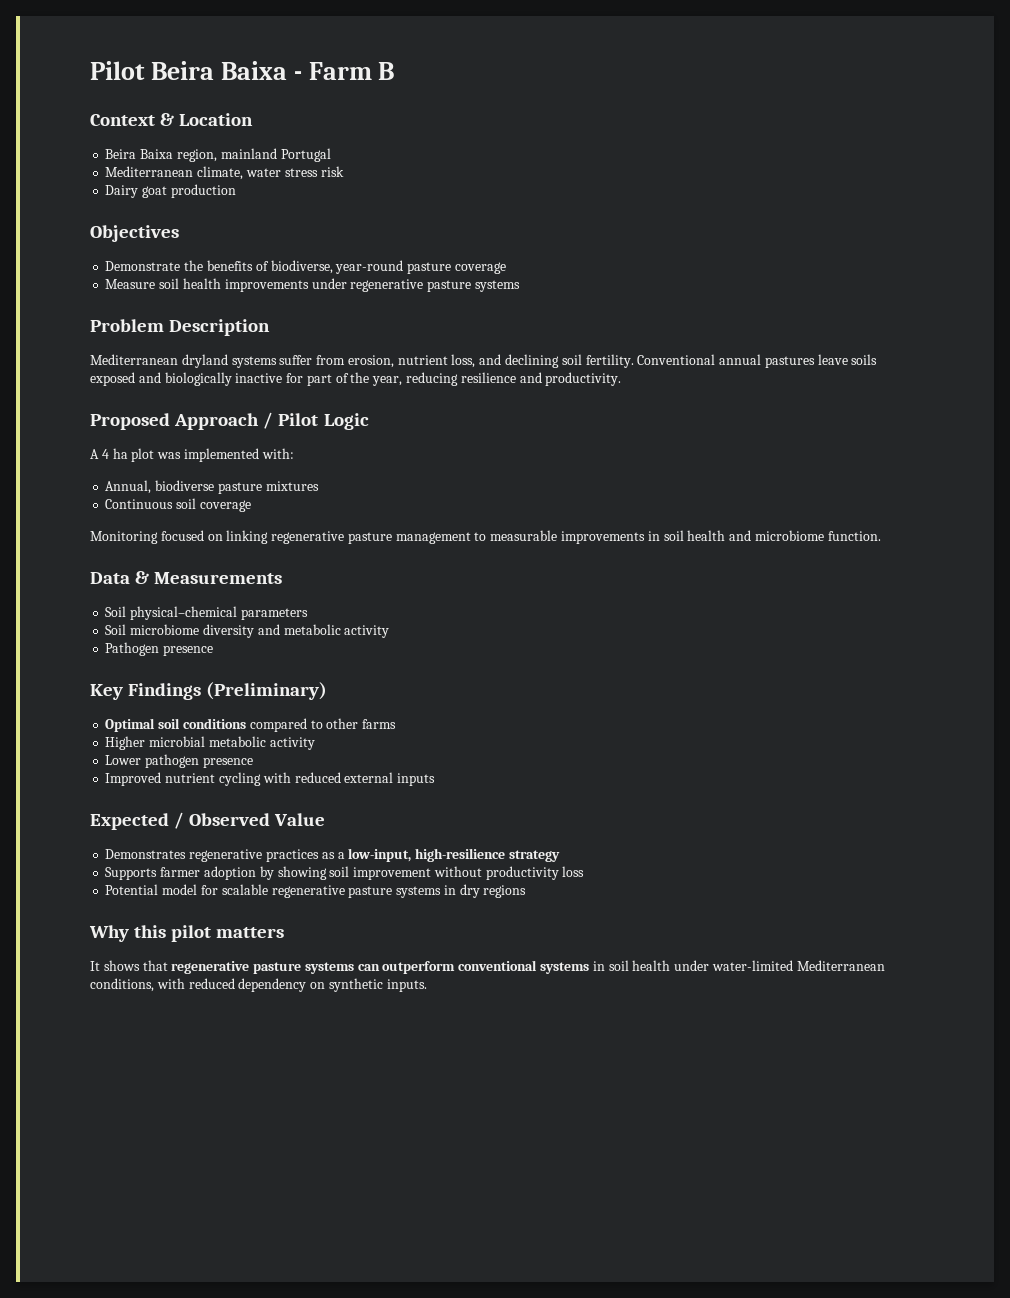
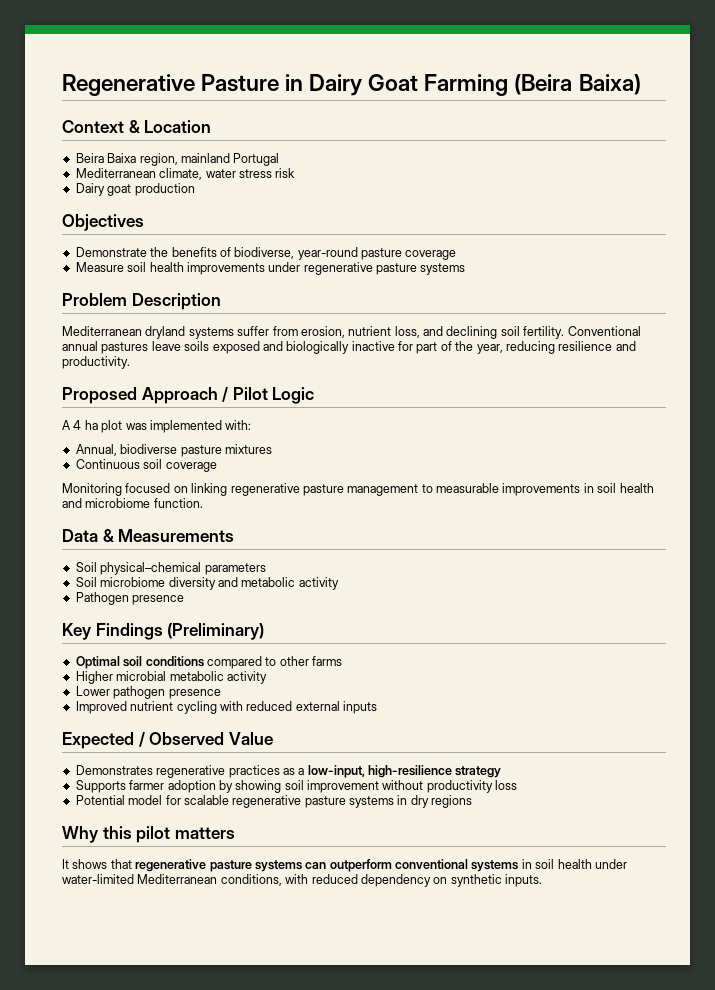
[90,61,395,80] Pilot Beira Baixa - Farm B -> [62,74,641,96] Regenerative Pasture in Dairy Goat Farming (Beira Baixa)

